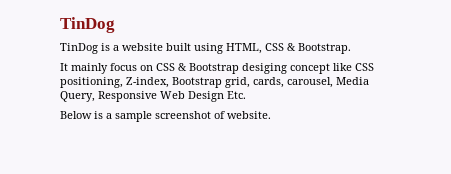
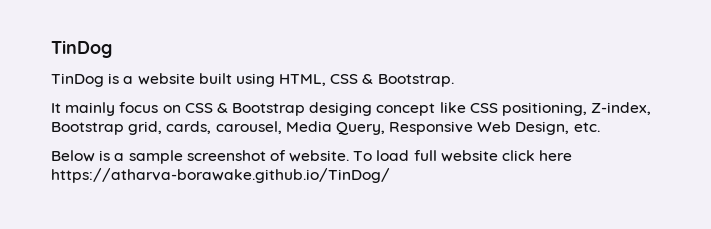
[188,91,246,102] Design Etc. -> [515,121,600,135] Design, etc.
(271, 115) none -> [353,150,573,162] [51,168,390,183] To load full website click here https://atharva-borawake.github.io/TinDog/

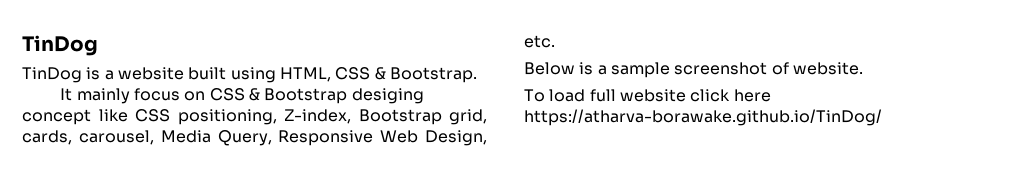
(350, 156) none -> (863, 68) //

